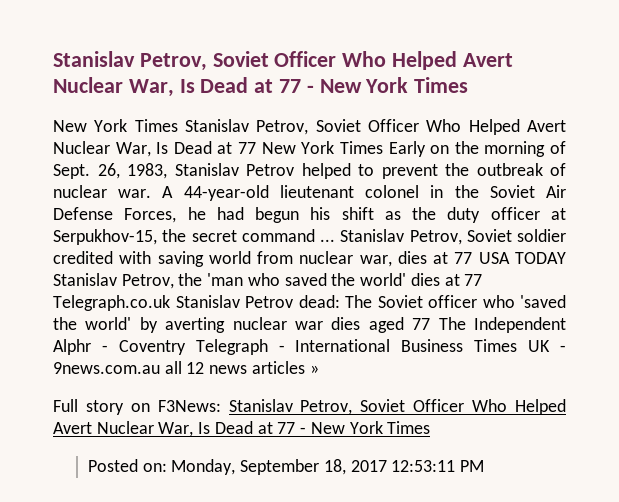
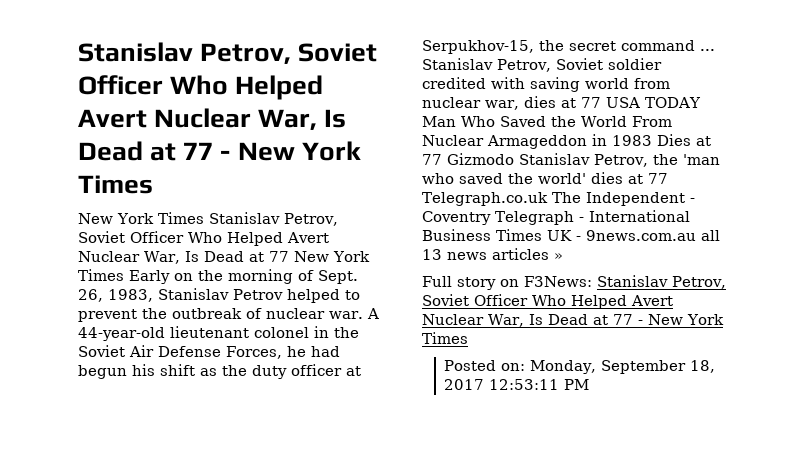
(566, 258) none -> [422,116,672,127] [422,134,711,149] [422,153,514,165] Man Who Saved the World From Nuclear Armageddon in 1983 Dies at 77 Gizmodo
[175,295,566,308] [53,317,431,333] Stanislav Petrov dead: The Soviet officer who 'saved the world' by averting nuclear war dies aged 77 -> (548, 199) none
[53,339,91,355] Alphr -> (685, 199) none
[186,362,205,374] 12 -> [422,249,442,260] 13

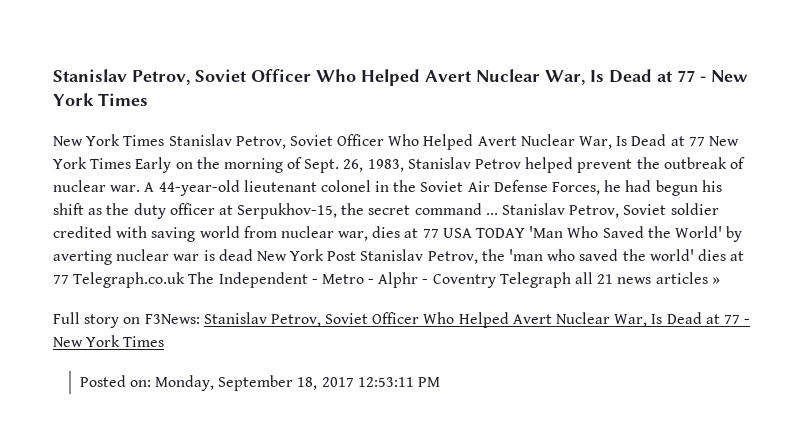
[345,290,360,300] to -> (574, 165) none
[422,116,456,127] Man -> [529,226,564,238] 'Man
[581,116,672,127] [422,134,711,149] [422,153,514,165] World From Nuclear Armageddon in 1983 Dies at 77 Gizmodo -> [674,226,743,242] [53,249,357,265] World' by averting nuclear war is dead New York Post
[422,210,690,225] [422,229,720,241] [422,249,442,260] Coventry Telegraph - International Business Times UK - 9news.com.au all 13 -> [321,272,614,288] Metro - Alphr - Coventry Telegraph all 21

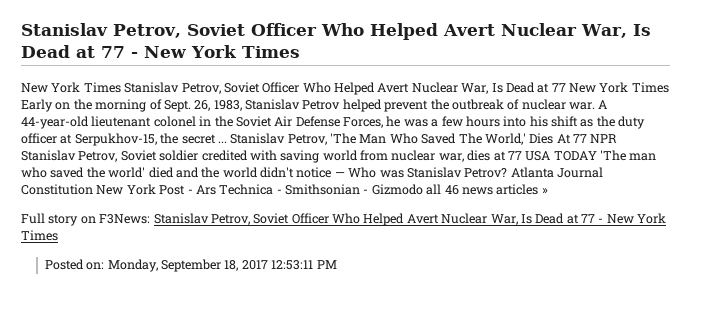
[625,180,698,196] had begun -> [403,116,527,127] was a few hours into
[414,203,482,215] command -> (216, 139) none
(620, 211) none -> [330,133,618,145] [21,150,118,162] 'The Man Who Saved The World,' Dies At 77 NPR Stanislav Petrov,
[529,226,743,242] [53,249,745,265] [53,272,614,288] 'Man Who Saved the World' by averting nuclear war is dead New York Post Stanislav Petrov, the 'man who saved the world' dies at 77 Telegraph.co.uk The Independent - Metro - Alphr - Coventry Telegraph all 21 -> [600,150,657,161] [21,167,603,178] [21,184,459,195] 'The man who saved the world' died and the world didn't notice — Who was Stanislav Petrov? Atlanta Journal Constitution New York Post - Ars Technica - Smithsonian - Gizmodo all 46

